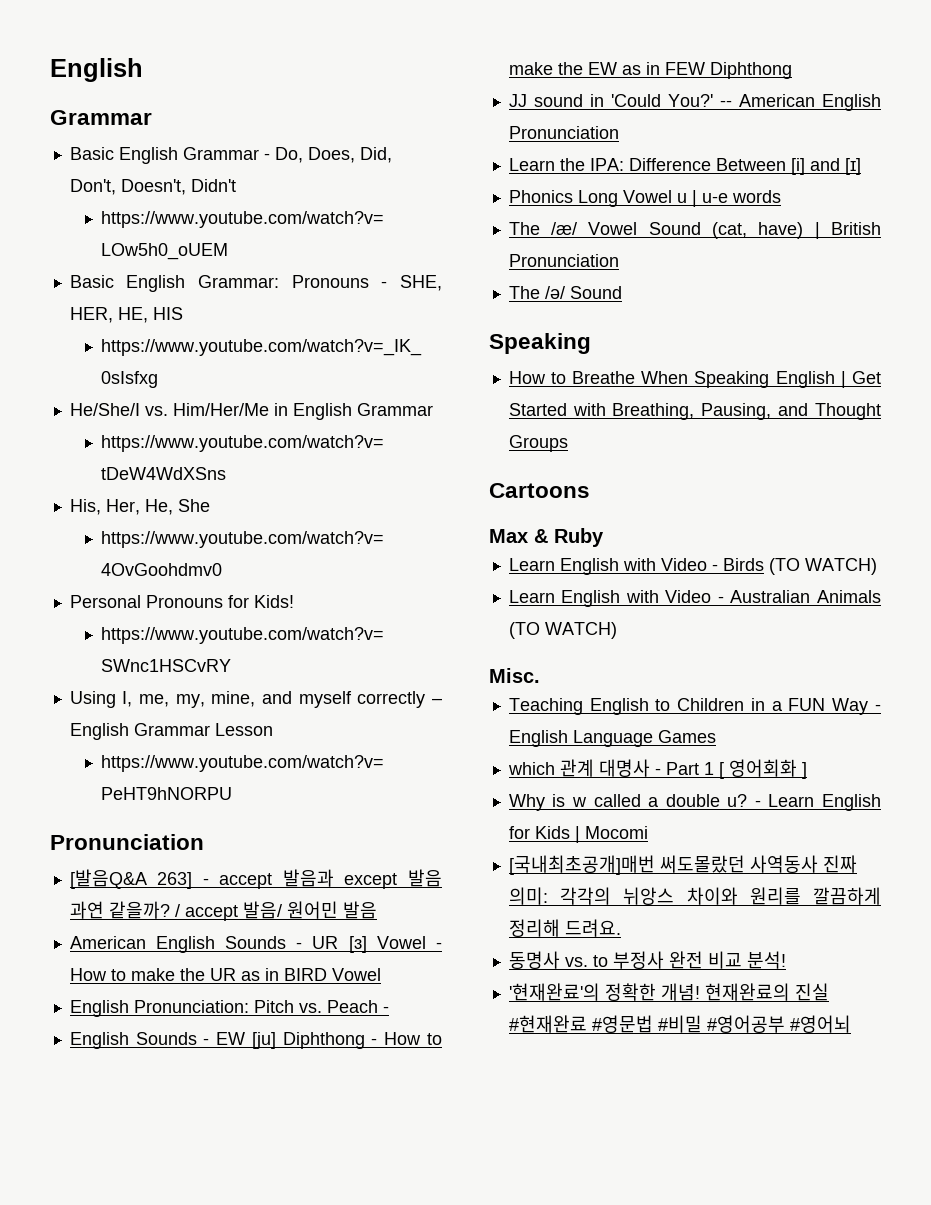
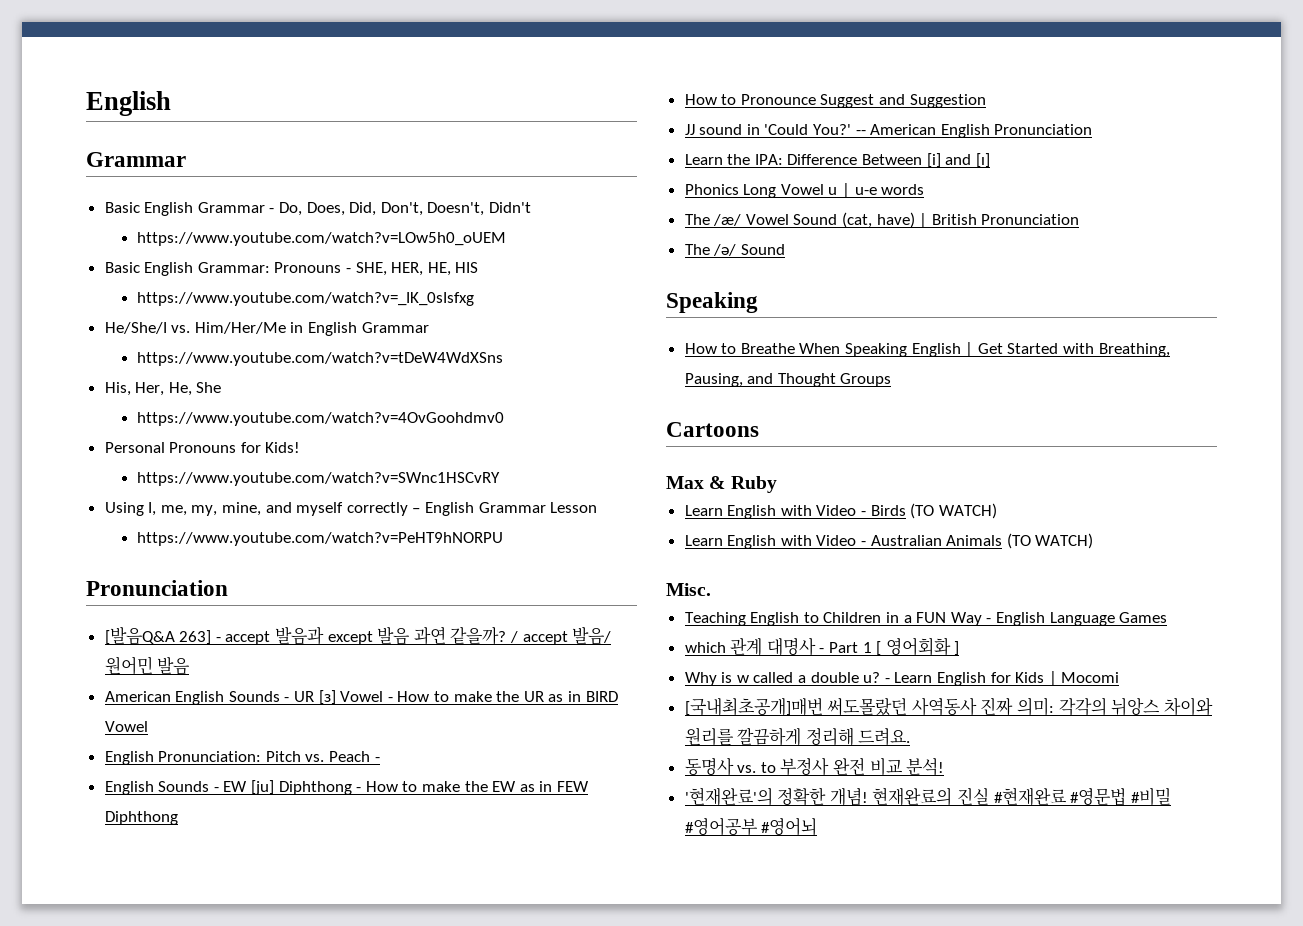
(792, 70) none -> [684,94,986,108] // How to Pronounce Suggest and Suggestion

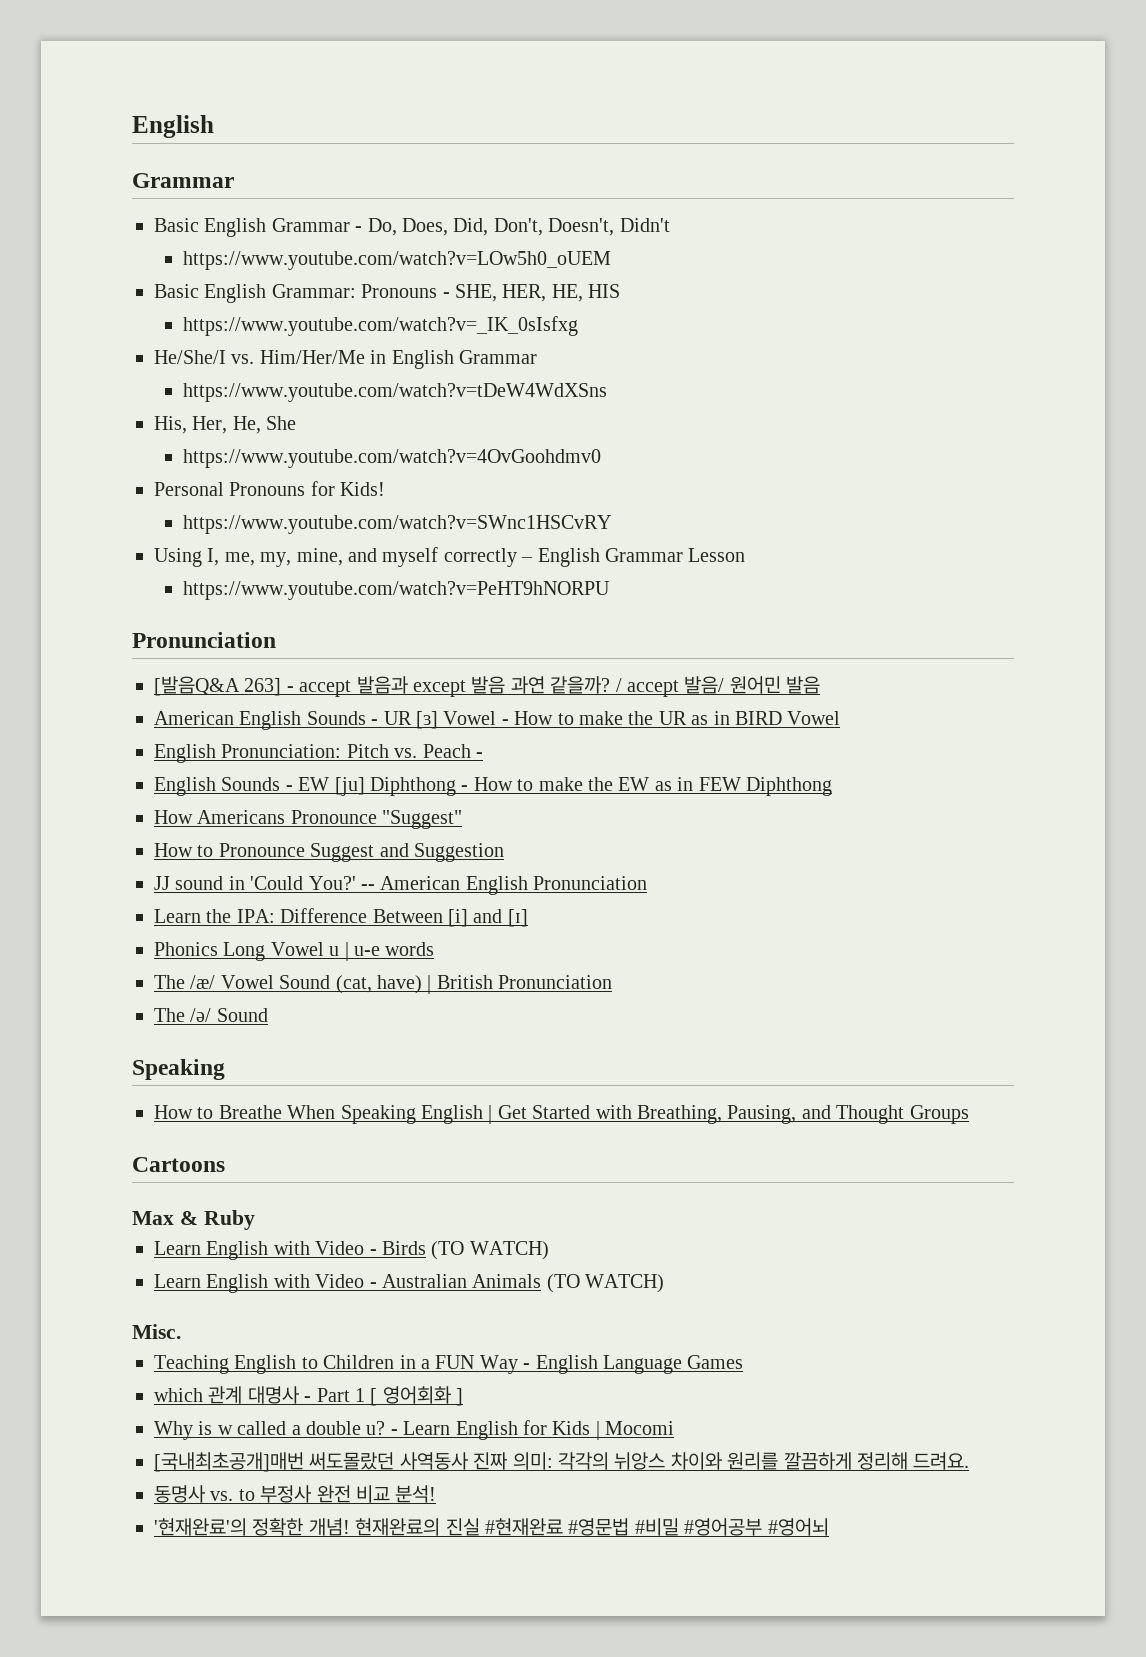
(178, 818) none -> [154,810,463,829] // How Americans Pronounce "Suggest"

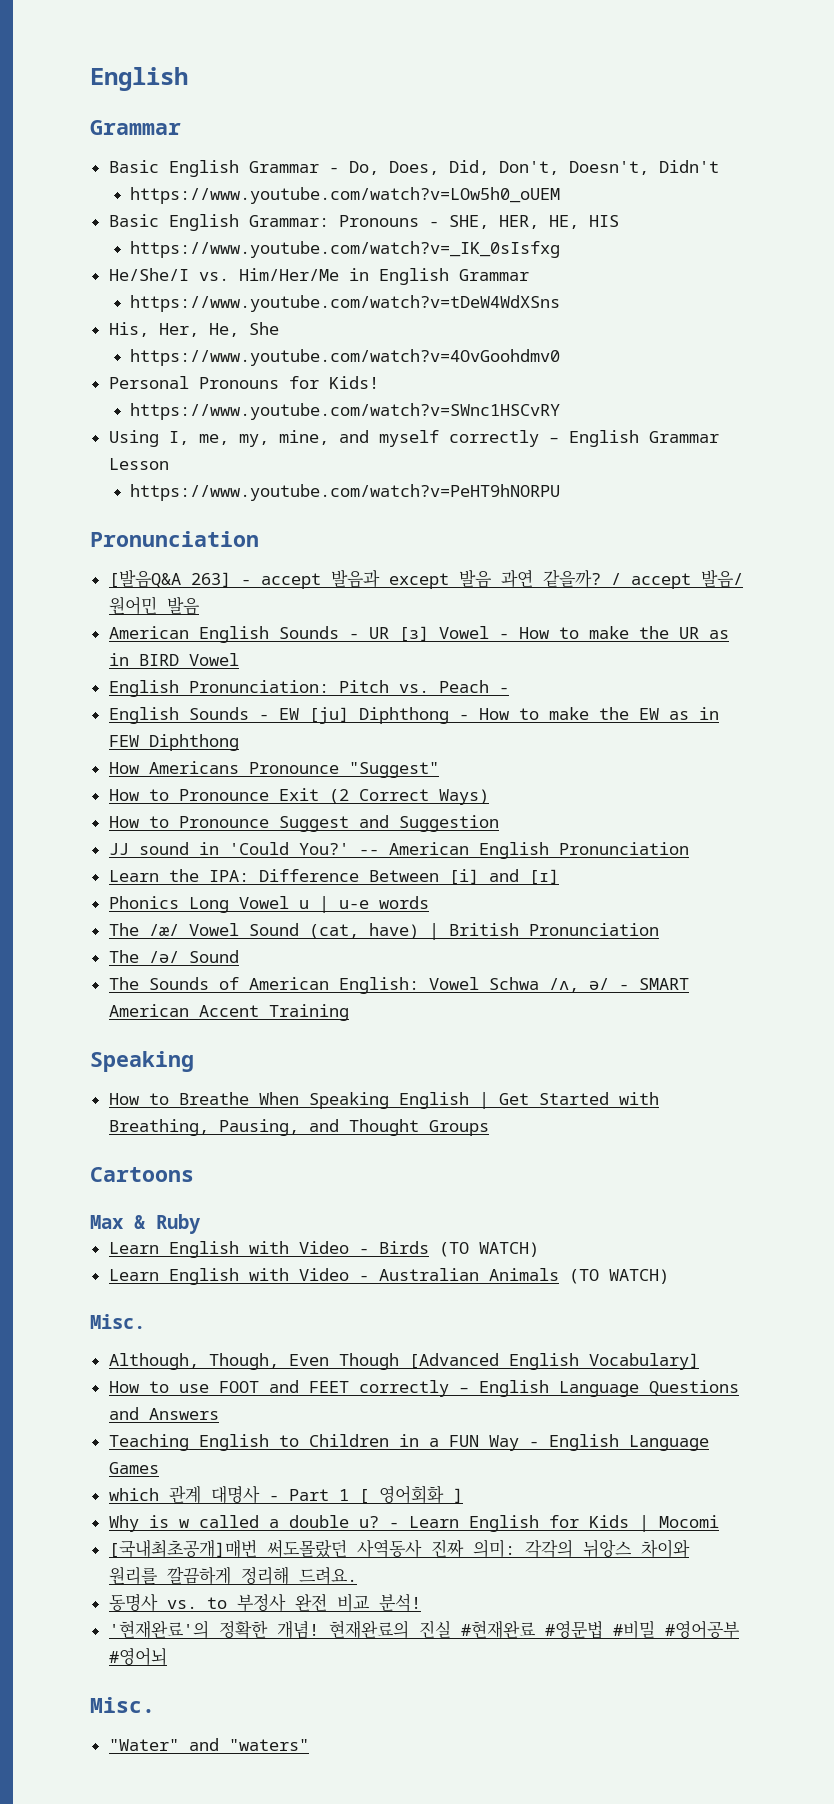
(463, 819) none -> [108,788,489,805] // How to Pronounce Exit (2 Correct Ways)
(268, 1015) none -> [108,977,689,994] [108,1004,349,1021] // The Sounds of American English: Vowel Schwa /ʌ, ə/ - SMART American Accent Training
(181, 1331) none -> [108,1353,699,1370] [108,1380,739,1397] [108,1407,219,1420] // Although, Though, Even Though [Advanced English Vocabulary] // How to use FOOT and FEET correctly – English Language Questions and Answers
(829, 1527) none -> [90,1697,155,1713] [108,1738,309,1751] // Misc. // "Water" and "waters"

